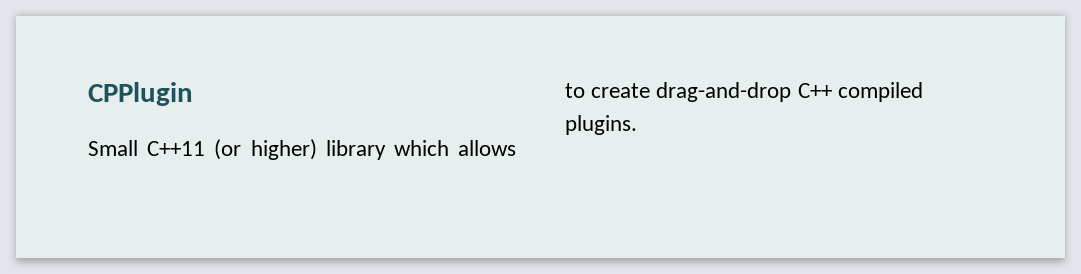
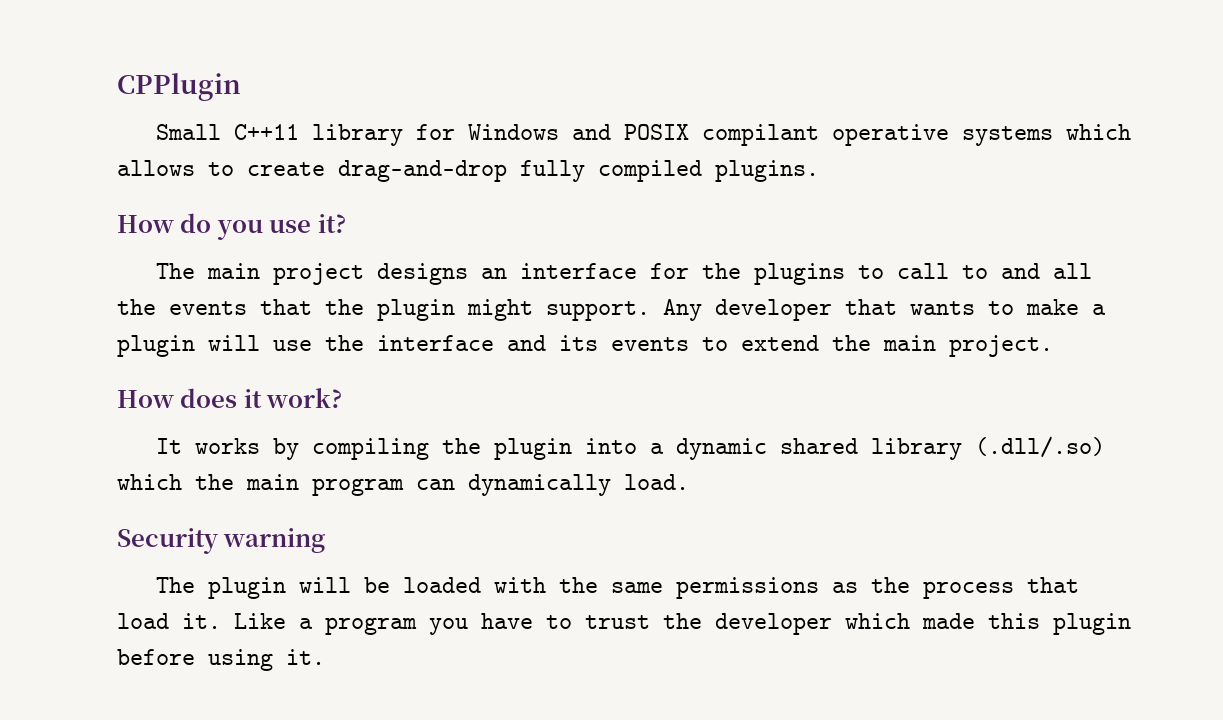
[214,139,386,160] (or higher) library -> [311,124,1053,146] library for Windows and POSIX compilant operative systems
[797,83,832,98] C++ -> [520,160,585,182] fully
(637, 125) none -> [117,213,346,240] [155,263,1092,285] [117,299,1106,321] [117,335,1053,357] [117,388,343,408] [155,436,1105,460] [117,474,689,496] [117,528,326,554] [155,577,1079,599] [117,613,1131,635] [117,649,325,671] // How do you use it? // The main project designs an interface for the plugins to call to and all the events that the plugin might support. Any developer that wants to make a plugin will use the interface and its events to extend the main project. // How does it work? // It works by compiling the plugin into a dynamic shared library (.dll/.so) which the main program can dynamically load. // Security warning // The plugin will be loaded with the same permissions as the process that load it. Like a program you have to trust the developer which made this plugin before using it.

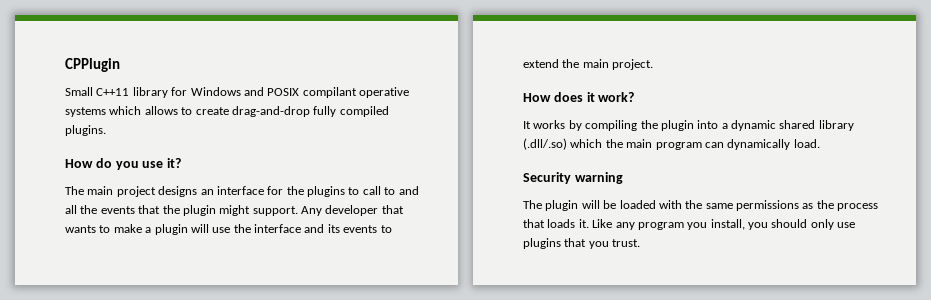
[117,613,169,629] load -> [547,219,576,228] loads
[299,618,313,629] a -> [615,222,635,230] any
[481,613,1131,635] [117,649,325,671] have to trust the developer which made this plugin before using it. -> [710,219,856,230] [523,238,641,249] install, you should only use plugins that you trust.

